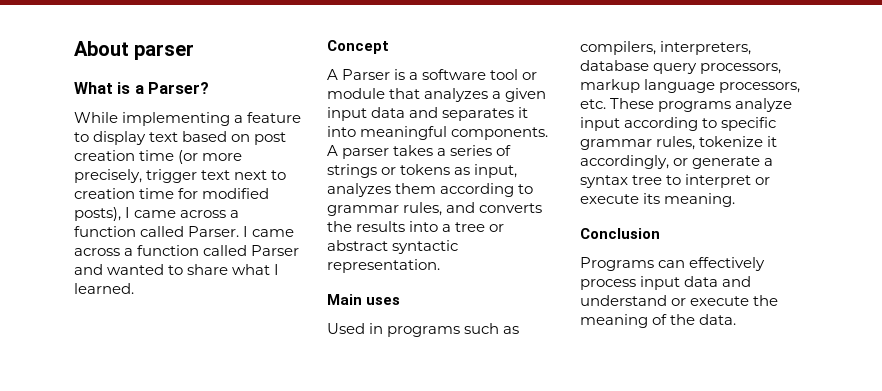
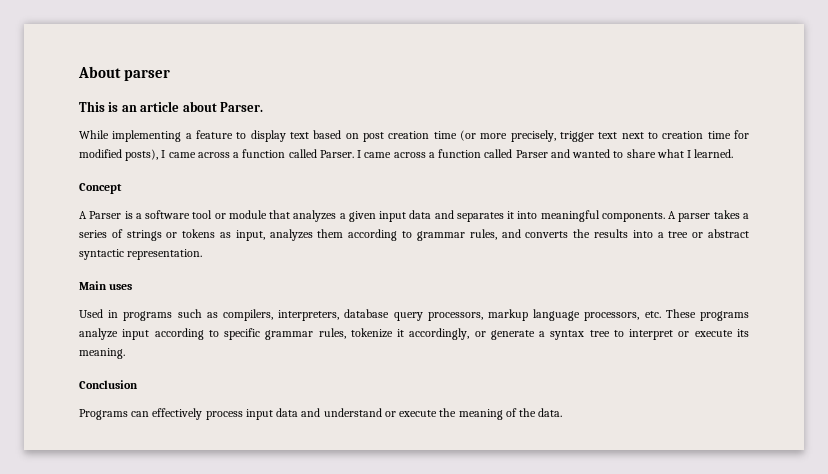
[74,82,209,94] What is a Parser? -> [79,101,263,112] This is an article about Parser.

